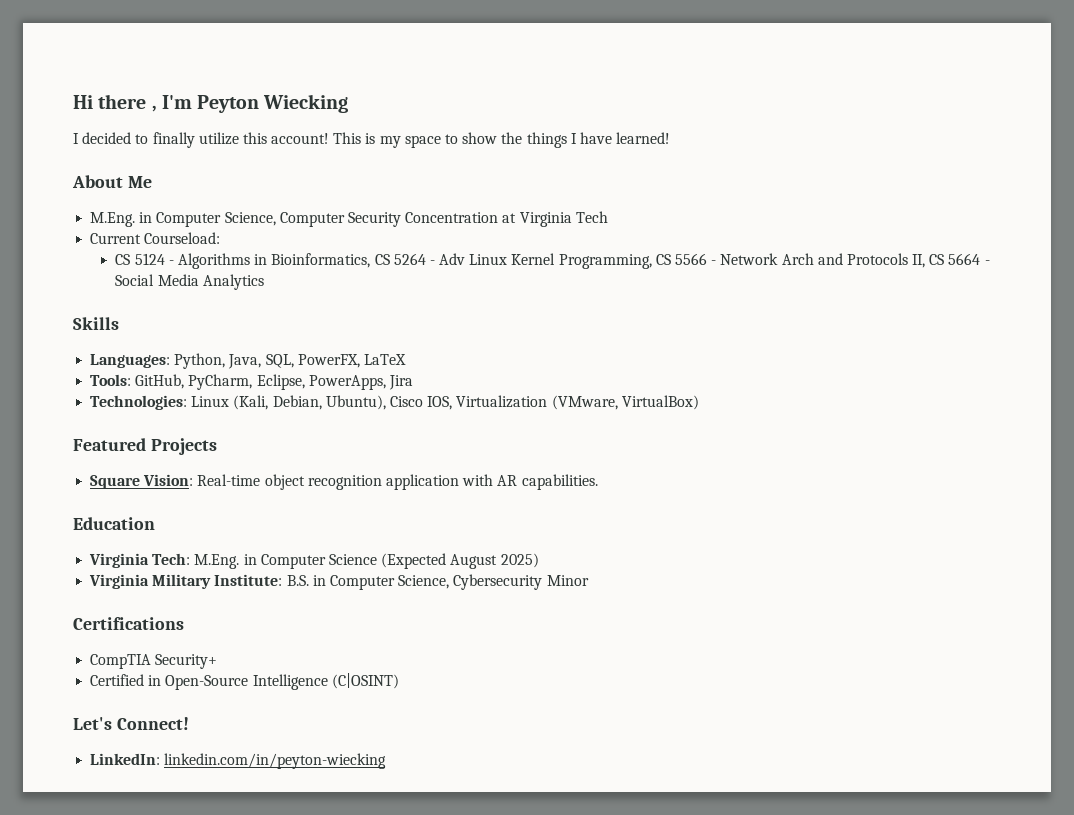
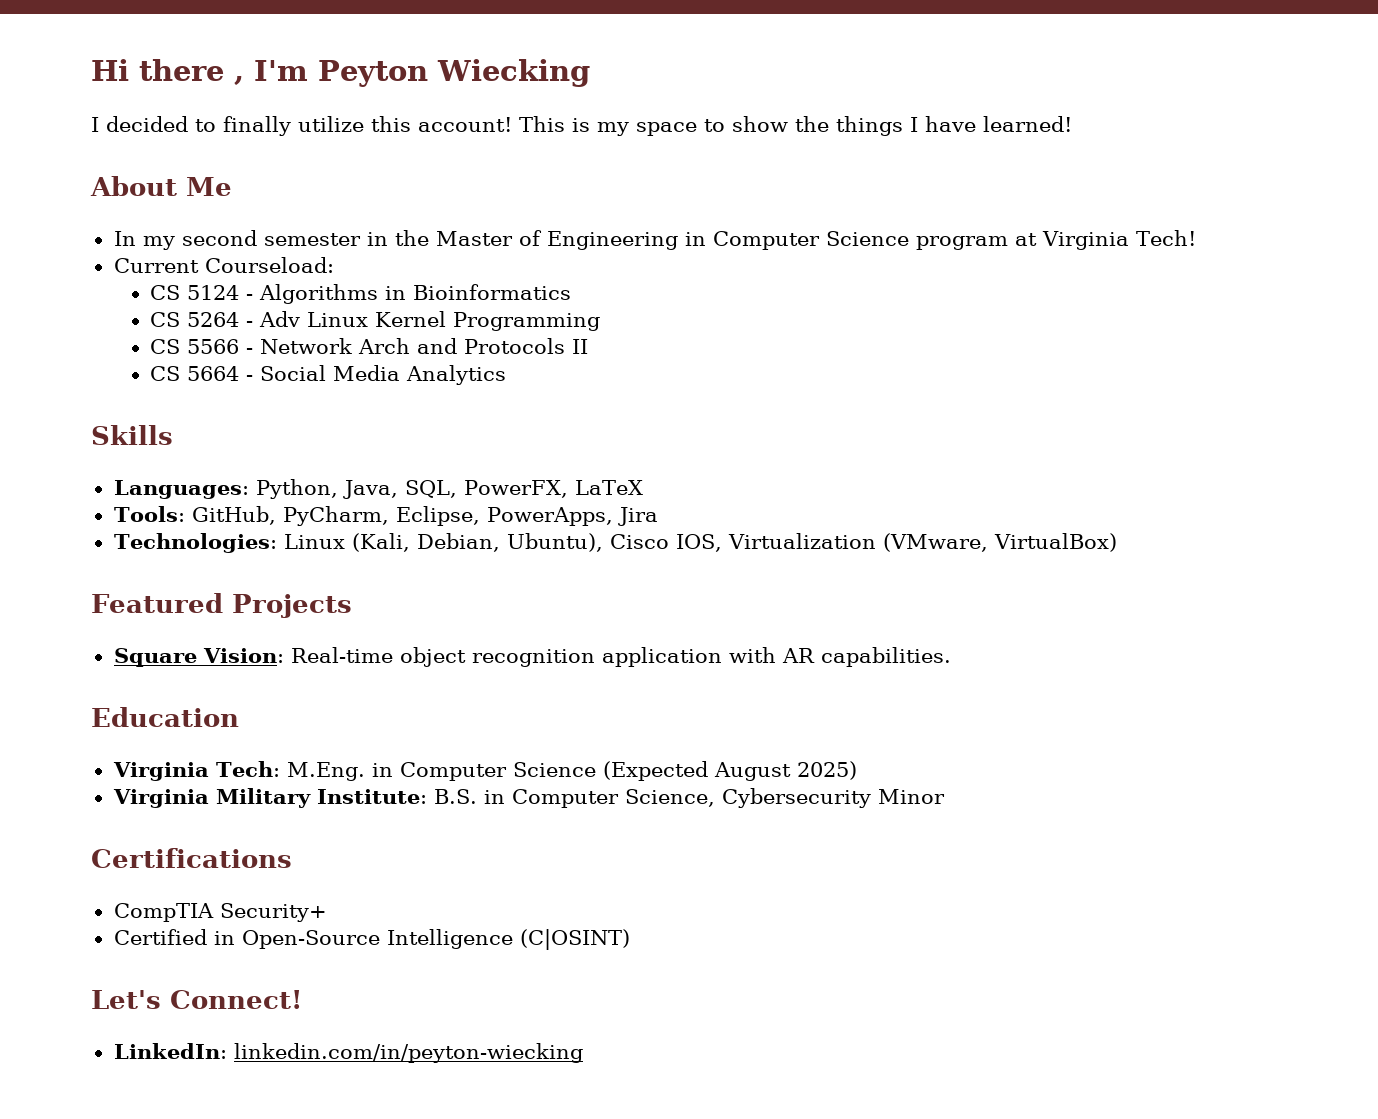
[90,212,499,227] M.Eng. in Computer Science, Computer Security Concentration -> [113,230,1008,250] In my second semester in the Master of Engineering in Computer Science program
[575,211,608,223] Tech -> [1135,230,1196,246] Tech!
[271,253,371,268] Bioinformatics, -> [413,284,572,300] Bioinformatics //
[558,254,652,269] Programming, -> [453,312,601,331] Programming //
[912,254,926,268] II, -> [572,339,589,354] II //

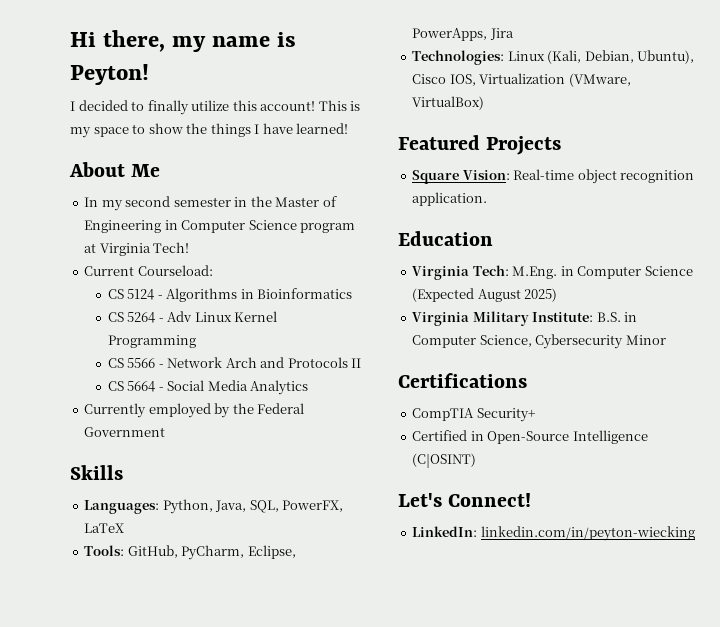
[139,59,590,87] there , I'm Peyton Wiecking -> [103,30,297,52] [70,64,149,85] there, my name is Peyton!
(507, 375) none -> [84,403,305,418] [84,427,166,437] // Currently employed by the Federal Government
[601,647,951,667] application with AR capabilities. -> [412,192,488,206] application.

